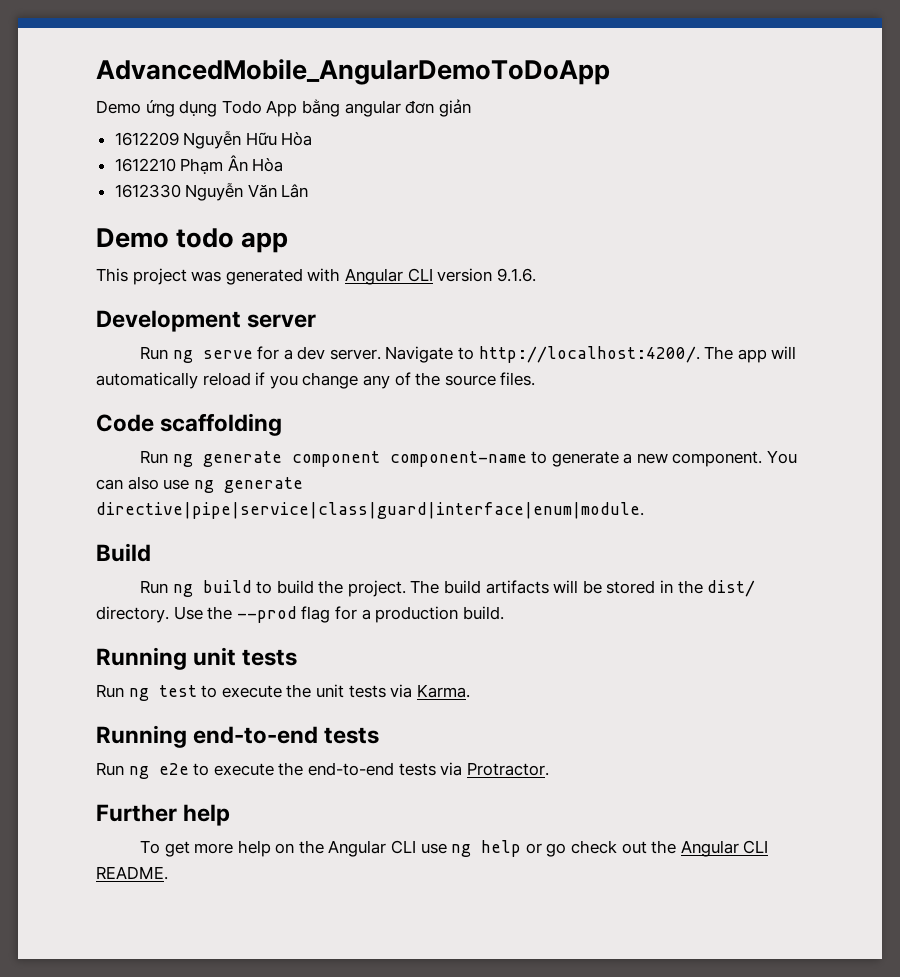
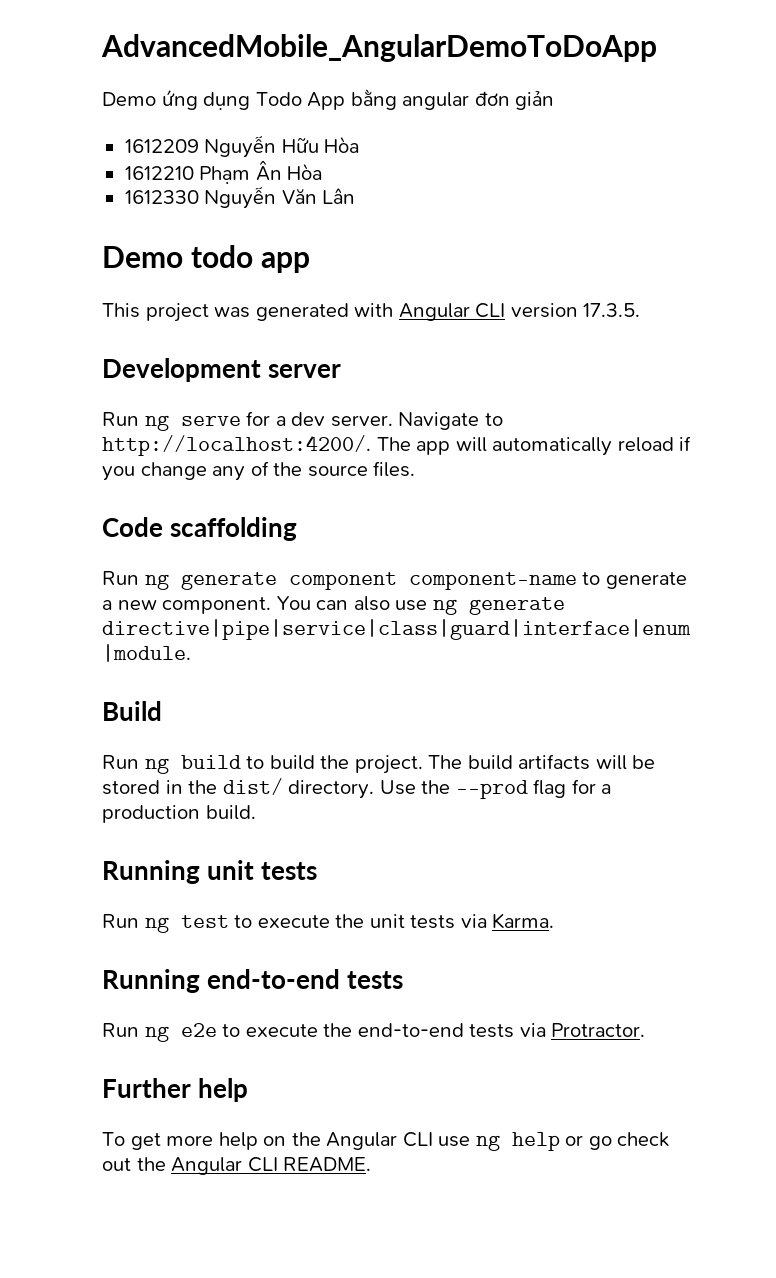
[496,268,536,282] 9.1.6. -> [583,303,641,317] 17.3.5.

